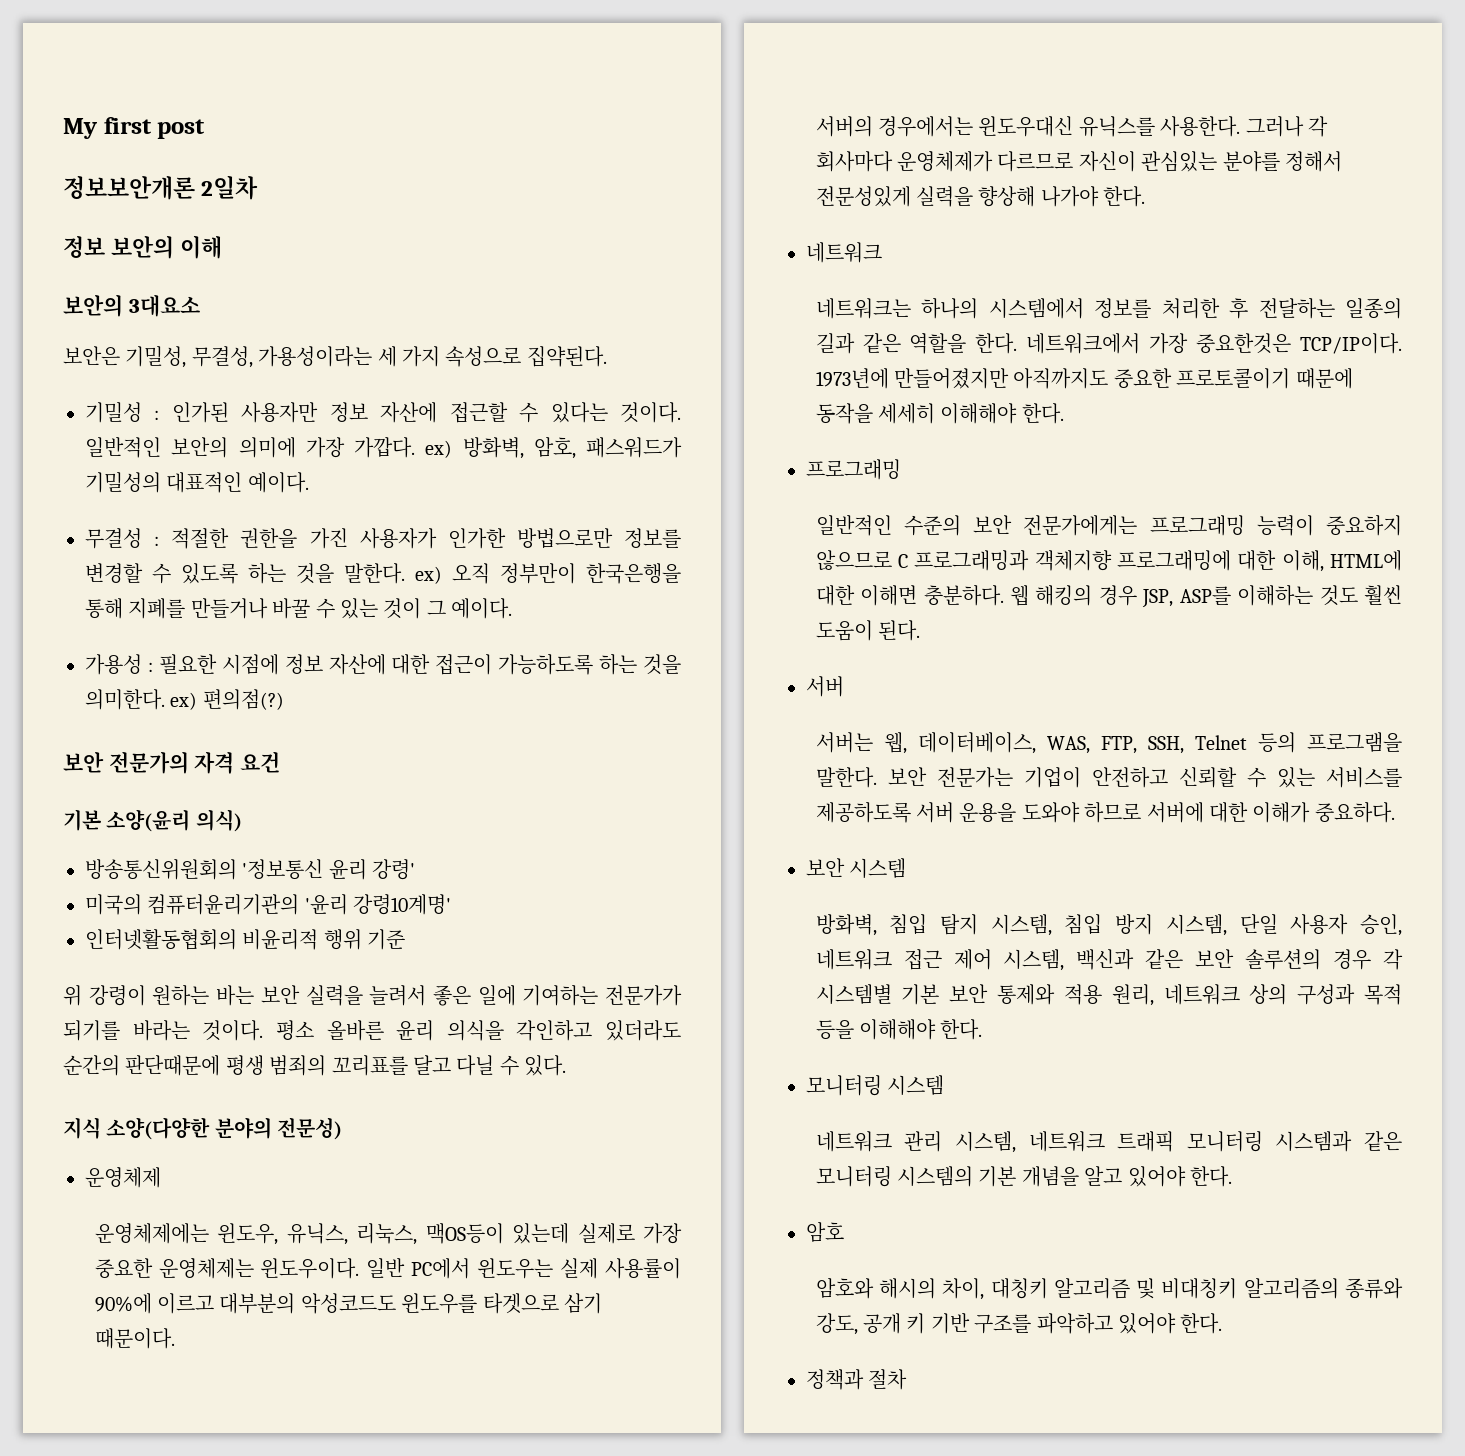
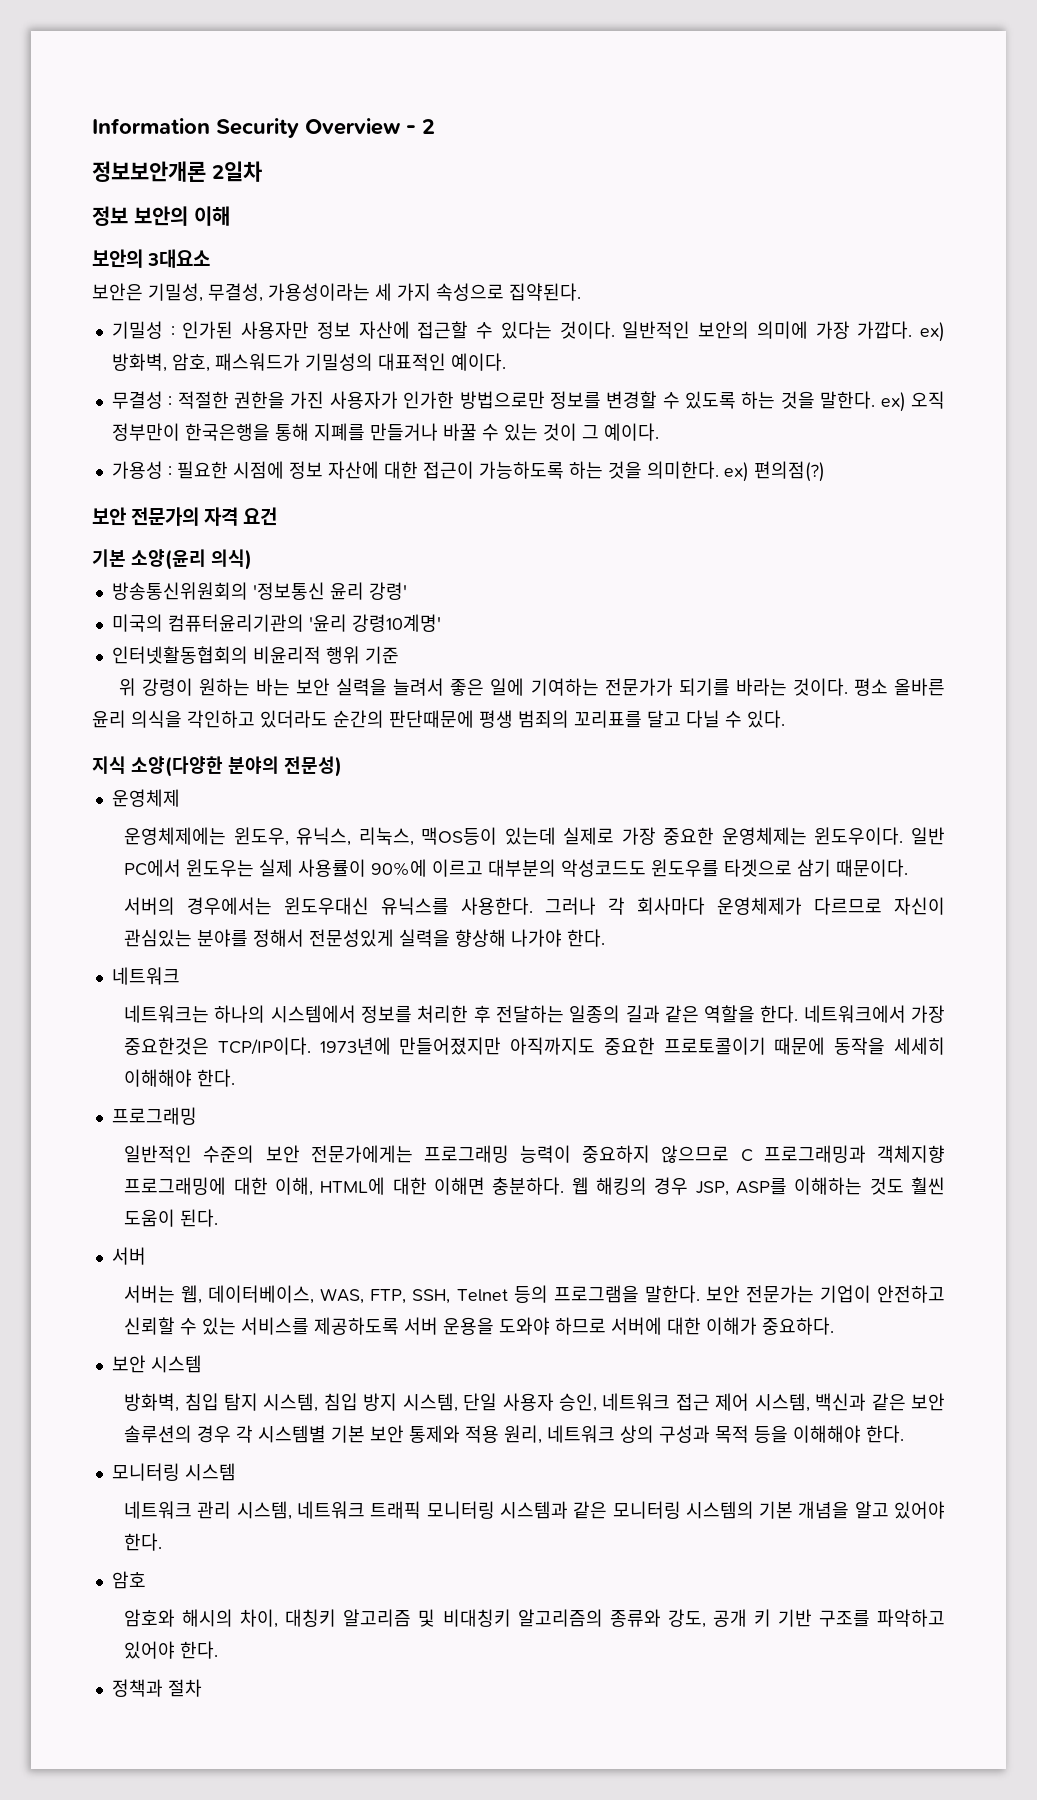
[63,117,206,139] My first post -> [92,118,435,138] Information Security Overview - 2

